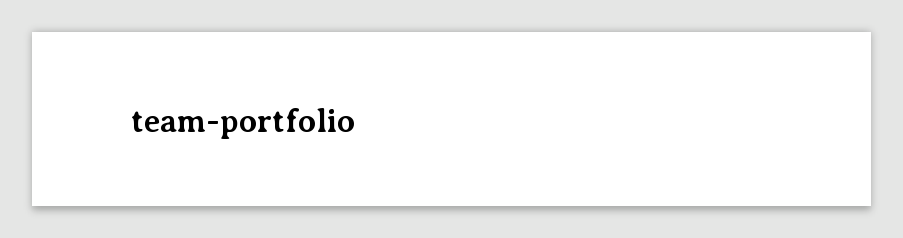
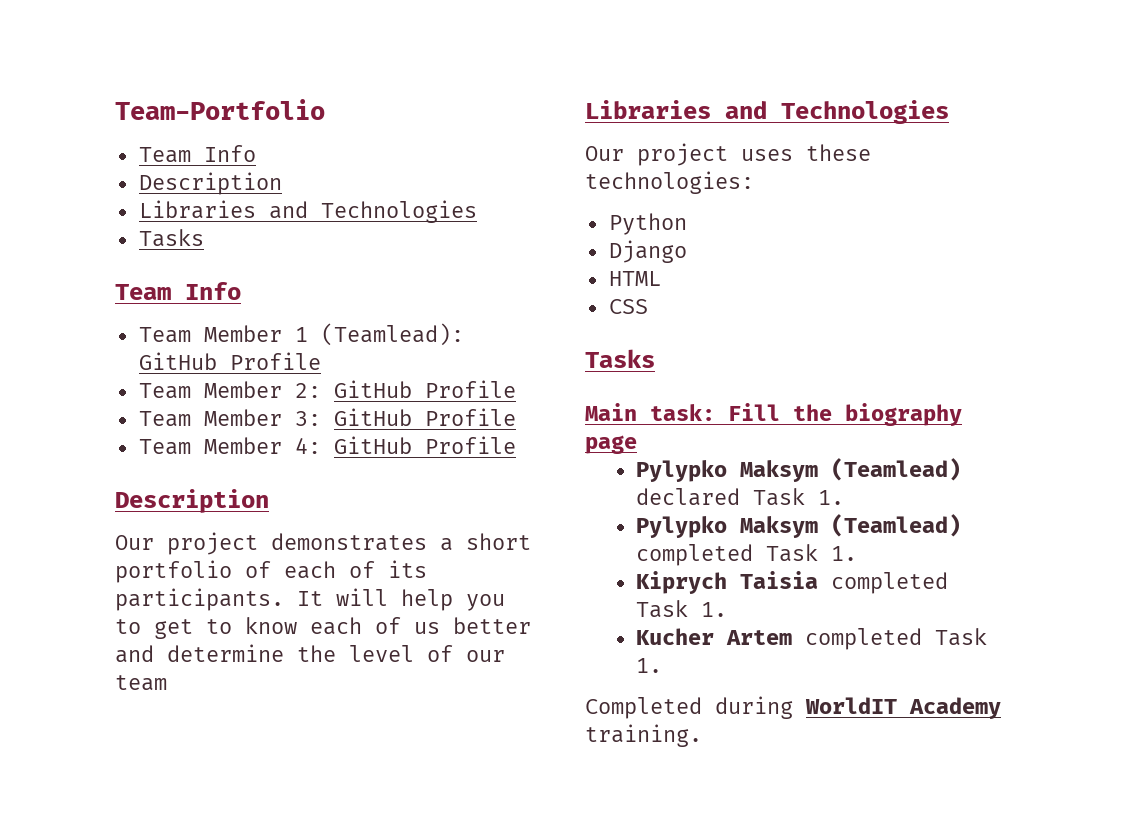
[131,108,355,139] team-portfolio -> [115,99,325,120] [138,145,256,163] [138,172,282,195] [138,200,477,223] [138,229,204,247] [115,282,241,300] [138,323,464,346] [138,352,321,370] [138,380,516,399] [138,408,516,427] [138,436,516,455] [115,489,269,513] [115,532,531,555] [115,560,427,583] [115,588,505,611] [115,617,531,639] [115,644,505,663] [115,675,167,691] [585,100,949,124] [585,143,871,166] [585,171,754,194] [608,213,687,235] [608,240,687,263] [608,271,661,286] [608,299,648,314] [585,349,655,368] [585,403,962,426] [585,435,637,454] [636,458,962,482] [636,488,845,506] [636,514,962,538] [636,544,858,566] [636,571,949,594] [636,600,728,618] [636,628,988,650] [636,658,663,673] [585,696,1001,719] [585,724,702,747] Team-Portfolio // Team Info // Description // Libraries and Technologies // Tasks // Team Info // Team Member 1 (Teamlead): GitHub Profile // Team Member 2: GitHub Profile // Team Member 3: GitHub Profile // Team Member 4: GitHub Profile // Description // Our project demonstrates a short portfolio of each of its participants. It will help you to get to know each of us better and determine the level of our team // Libraries and Technologies // Our project uses these technologies: // Python // Django // HTML // CSS // Tasks // Main task: Fill the biography page // Pylypko Maksym (Teamlead) declared Task 1. // Pylypko Maksym (Teamlead) completed Task 1. // Kiprych Taisia completed Task 1. // Kucher Artem completed Task 1. // Completed during WorldIT Academy training.

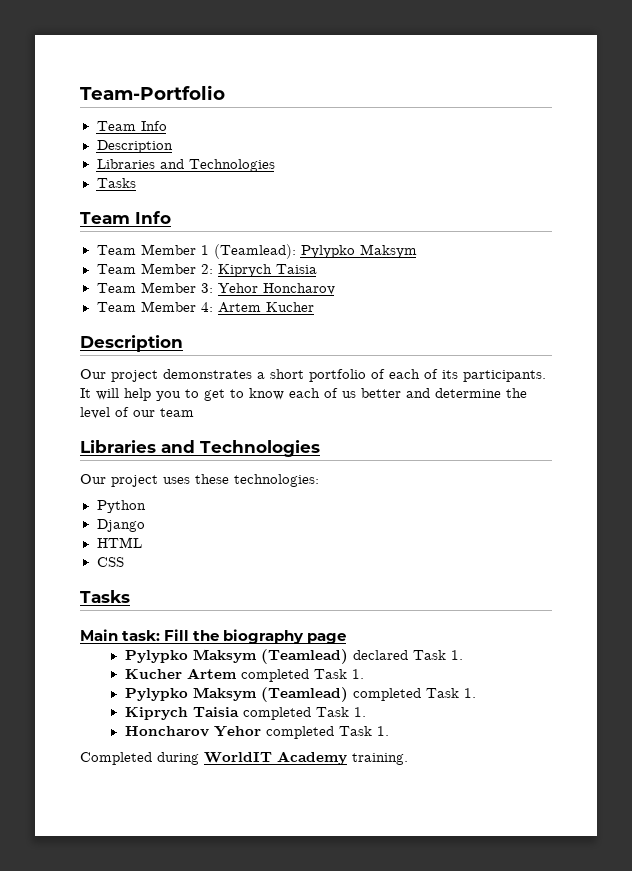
[138,352,321,370] GitHub Profile -> [300,244,417,258] Pylypko Maksym
[333,380,516,398] GitHub Profile -> [217,264,317,277] Kiprych Taisia
[333,408,516,426] GitHub Profile -> [217,283,335,295] Yehor Honcharov
[333,436,516,454] GitHub Profile -> [217,302,314,313] Artem Kucher
(845, 497) none -> [124,668,364,682] // Kucher Artem completed Task 1.
[636,628,793,645] Kucher Artem -> [124,726,261,737] Honcharov Yehor

